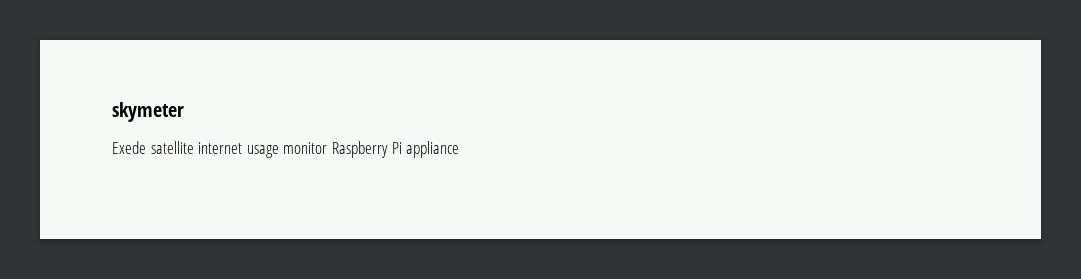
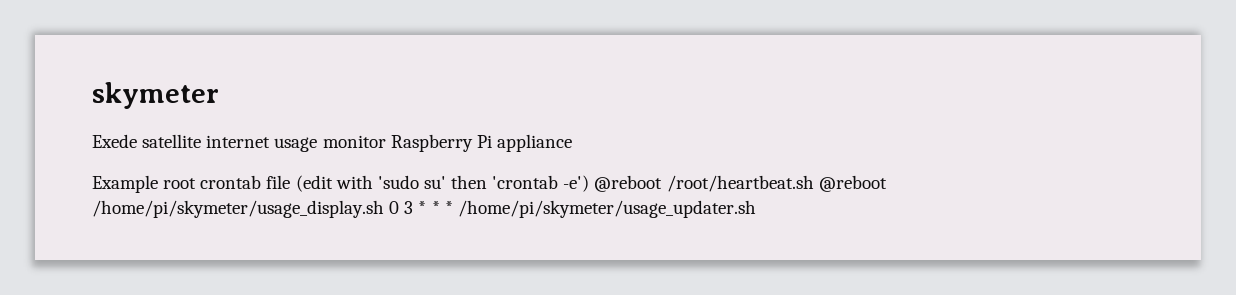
(460, 149) none -> [92,175,887,193] [92,200,756,218] // Example root crontab file (edit with 'sudo su' then 'crontab -e') @reboot /root/heartbeat.sh @reboot /home/pi/skymeter/usage_display.sh 0 3 * * * /home/pi/skymeter/usage_updater.sh

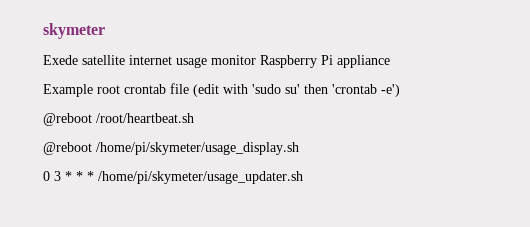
(590, 183) none -> (400, 90) //
(814, 183) none -> (194, 118) //
(384, 209) none -> (299, 148) //

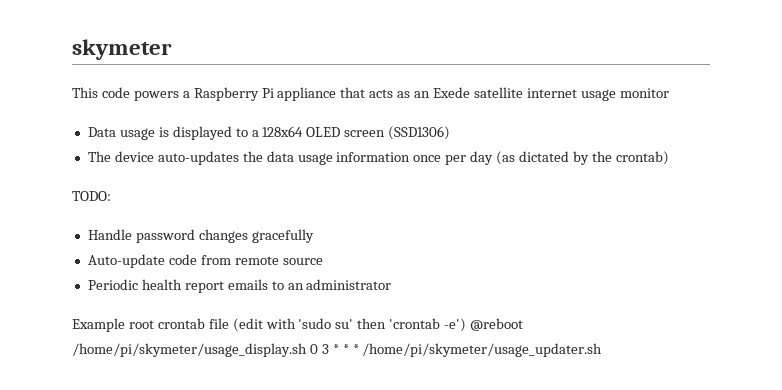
(105, 31) none -> [72,87,431,101] This code powers a Raspberry Pi appliance that acts as an
[260,55,390,68] Raspberry Pi appliance -> [87,126,451,140] [87,151,669,165] [72,191,111,201] [87,229,314,243] [87,254,323,268] [87,279,392,293] // Data usage is displayed to a 128x64 OLED screen (SSD1306) // The device auto-updates the data usage information once per day (as dictated by the crontab) // TODO: // Handle password changes gracefully // Auto-update code from remote source // Periodic health report emails to an administrator
[43,113,194,126] // @reboot /root/heartbeat.sh // -> (467, 325) none
(299, 148) // -> (307, 350) none

